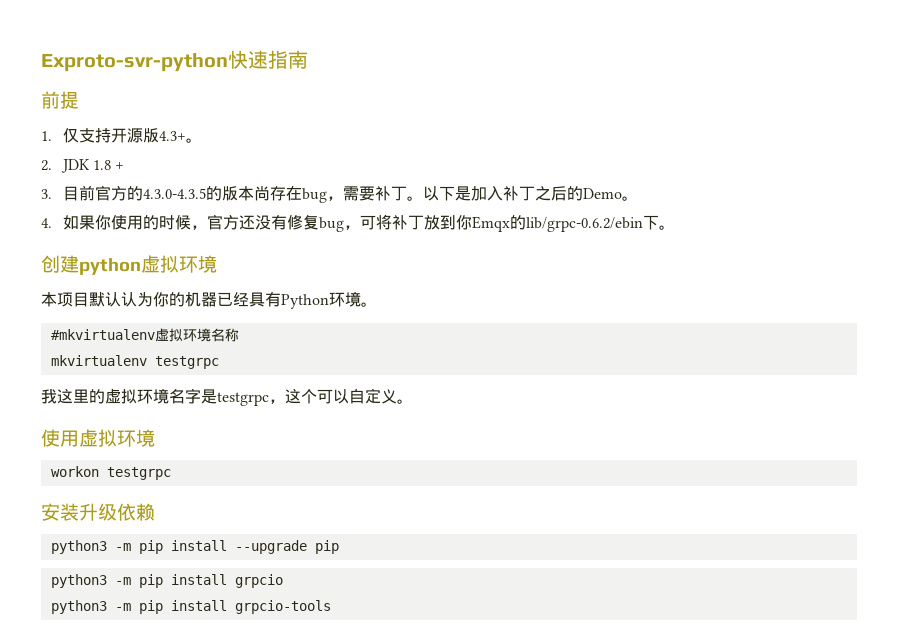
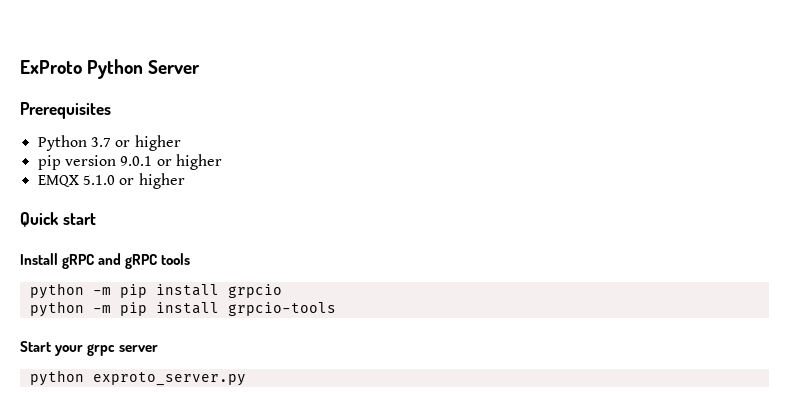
[41,50,308,72] [41,91,79,109] [41,128,202,143] [41,159,125,173] [41,185,638,203] [41,214,675,232] [41,255,217,275] [41,291,377,309] [50,328,239,342] [50,355,219,369] [41,388,413,406] [41,429,155,447] [50,466,171,480] [41,503,155,521] [50,540,339,554] [50,574,107,588] Exproto-svr-python快速指南 // 前提 // 1.仅支持开源版4.3+。 // 2. JDK 1.8 + // 3.目前官方的4.3.0-4.3.5的版本尚存在bug，需要补丁。以下是加入补丁之后的Demo。 // 4.如果你使用的时候，官方还没有修复bug，可将补丁放到你Emqx的lib/grpc-0.6.2/ebin下。 // 创建python虚拟环境 // 本项目默认认为你的机器已经具有Python环境。 // #mkvirtualenv虚拟环境名称 // mkvirtualenv testgrpc // 我这里的虚拟环境名字是testgrpc，这个可以自定义。 // 使用虚拟环境 // workon testgrpc // 安装升级依赖 // python3 -m pip install --upgrade pip // python3 -> [20,59,201,79] [20,102,111,119] [37,135,181,151] [37,154,222,170] [37,173,185,189] [20,212,96,227] [20,253,191,269] [29,283,84,299] ExProto Python Server // Prerequisites // Python 3.7 or higher // pip version 9.0.1 or higher // EMQX 5.1.0 or higher // Quick start // Install gRPC and gRPC tools // python
[50,600,107,614] python3 -> [29,301,84,317] python
(331, 607) none -> [20,341,159,356] [29,370,246,386] // Start your grpc server // python exproto_server.py

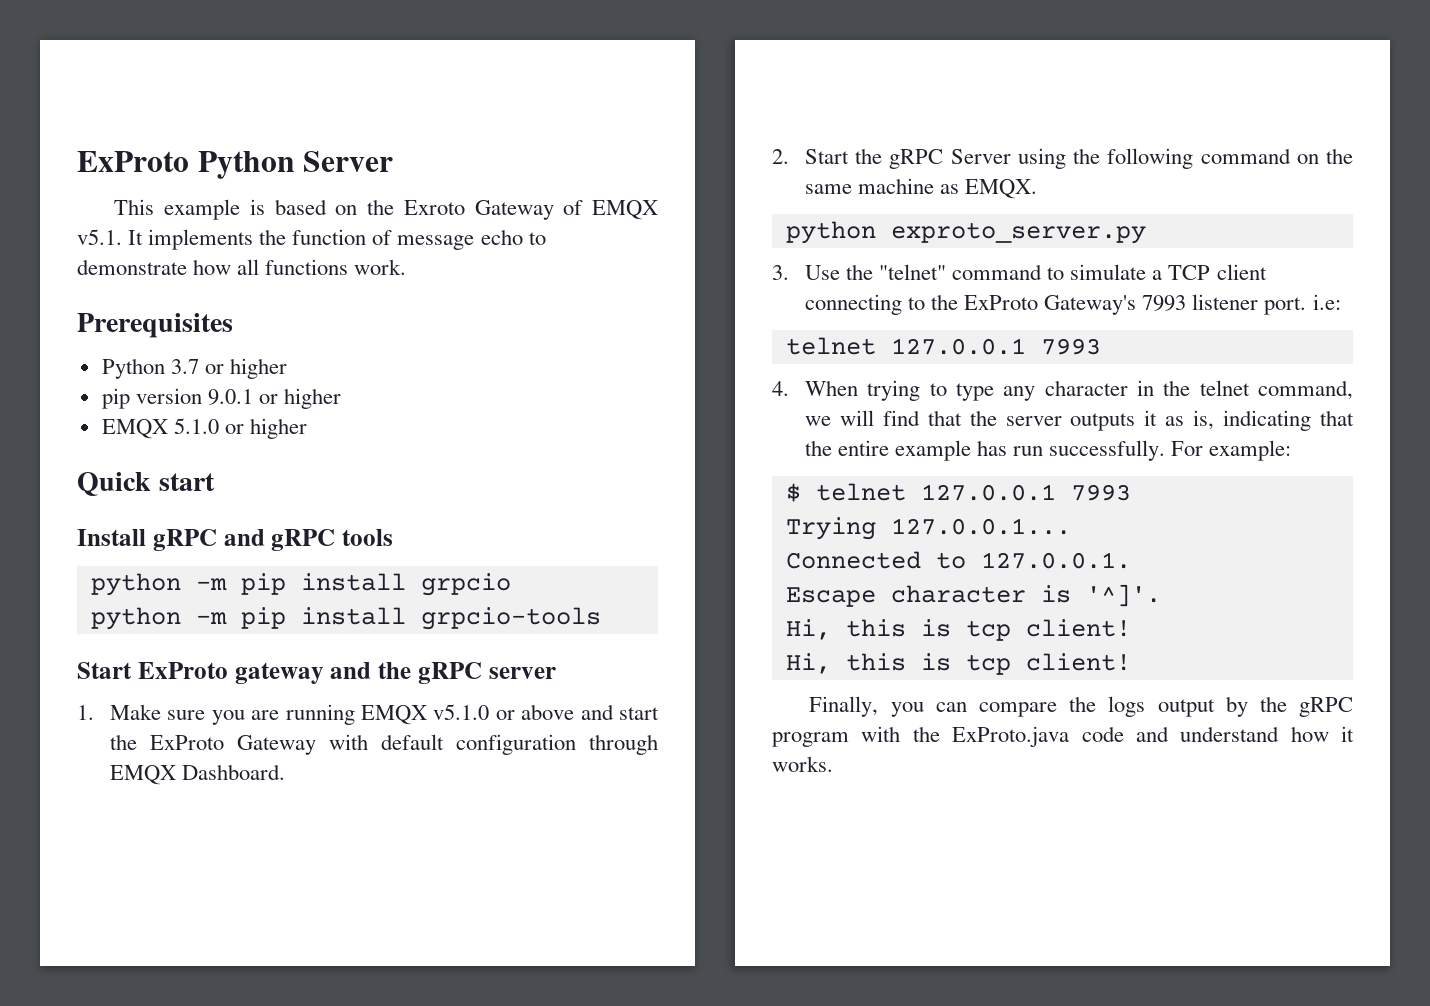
(201, 67) none -> [114,199,658,220] [77,229,546,250] [77,259,407,275] // This example is based on the Exroto Gateway of EMQX v5.1. It implements the function of message echo to demonstrate how all functions work.
[55,344,159,356] [29,370,246,386] your grpc server // python exproto_server.py -> [137,662,556,684] [77,704,659,725] [109,734,658,755] [109,764,286,785] [772,148,1353,169] [804,178,1038,199] [785,221,1146,244] [772,264,1267,280] [804,294,1341,315] [785,337,1101,355] [772,380,1353,401] [804,410,1354,431] [804,440,1292,461] [785,483,1131,502] [785,517,1071,540] [785,551,1131,569] [785,584,1161,607] [785,619,1131,641] [785,653,1131,675] [809,696,1353,717] [772,726,1354,747] [772,756,833,772] ExProto gateway and the gRPC server // 1. Make sure you are running EMQX v5.1.0 or above and start the ExProto Gateway with default configuration through EMQX Dashboard. // 2. Start the gRPC Server using the following command on the same machine as EMQX. // python exproto_server.py // 3. Use the "telnet" command to simulate a TCP client connecting to the ExProto Gateway's 7993 listener port. i.e: // telnet 127.0.0.1 7993 // 4. When trying to type any character in the telnet command, we will find that the server outputs it as is, indicating that the entire example has run successfully. For example: // $ telnet 127.0.0.1 7993 // Trying 127.0.0.1... // Connected to 127.0.0.1. // Escape character is '^]'. // Hi, this is tcp client! // Hi, this is tcp client! // Finally, you can compare the logs output by the gRPC program with the ExProto.java code and understand how it works.

